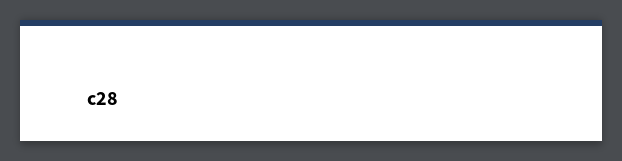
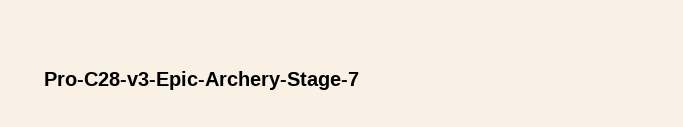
[87,92,118,105] c28 -> [44,71,359,90] Pro-C28-v3-Epic-Archery-Stage-7

